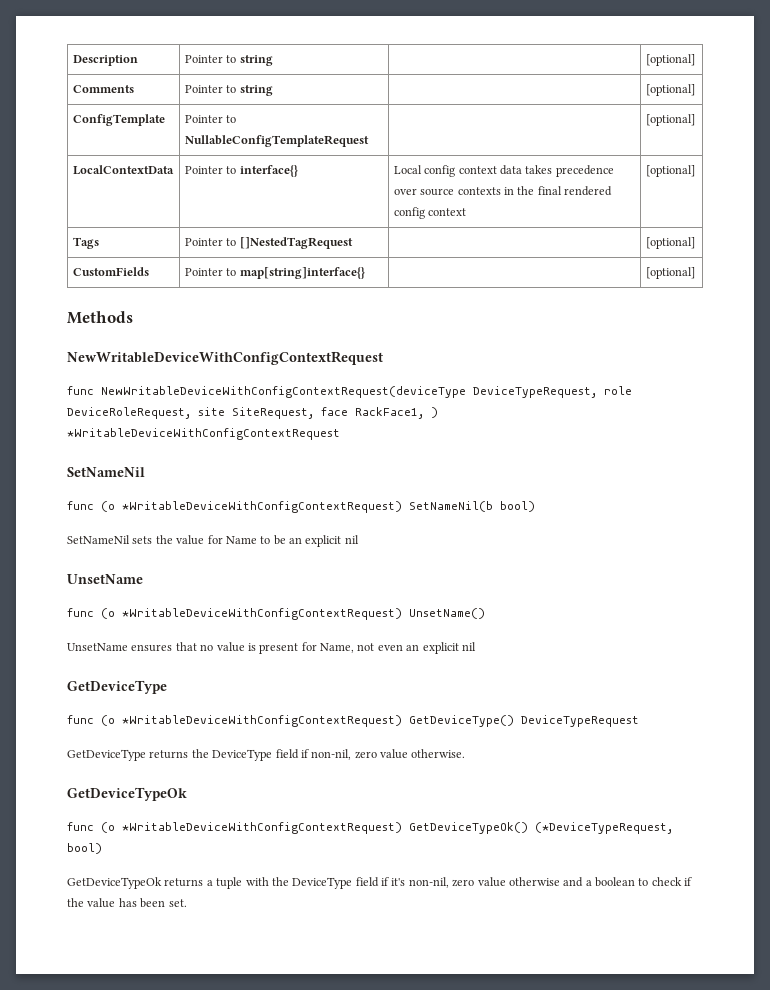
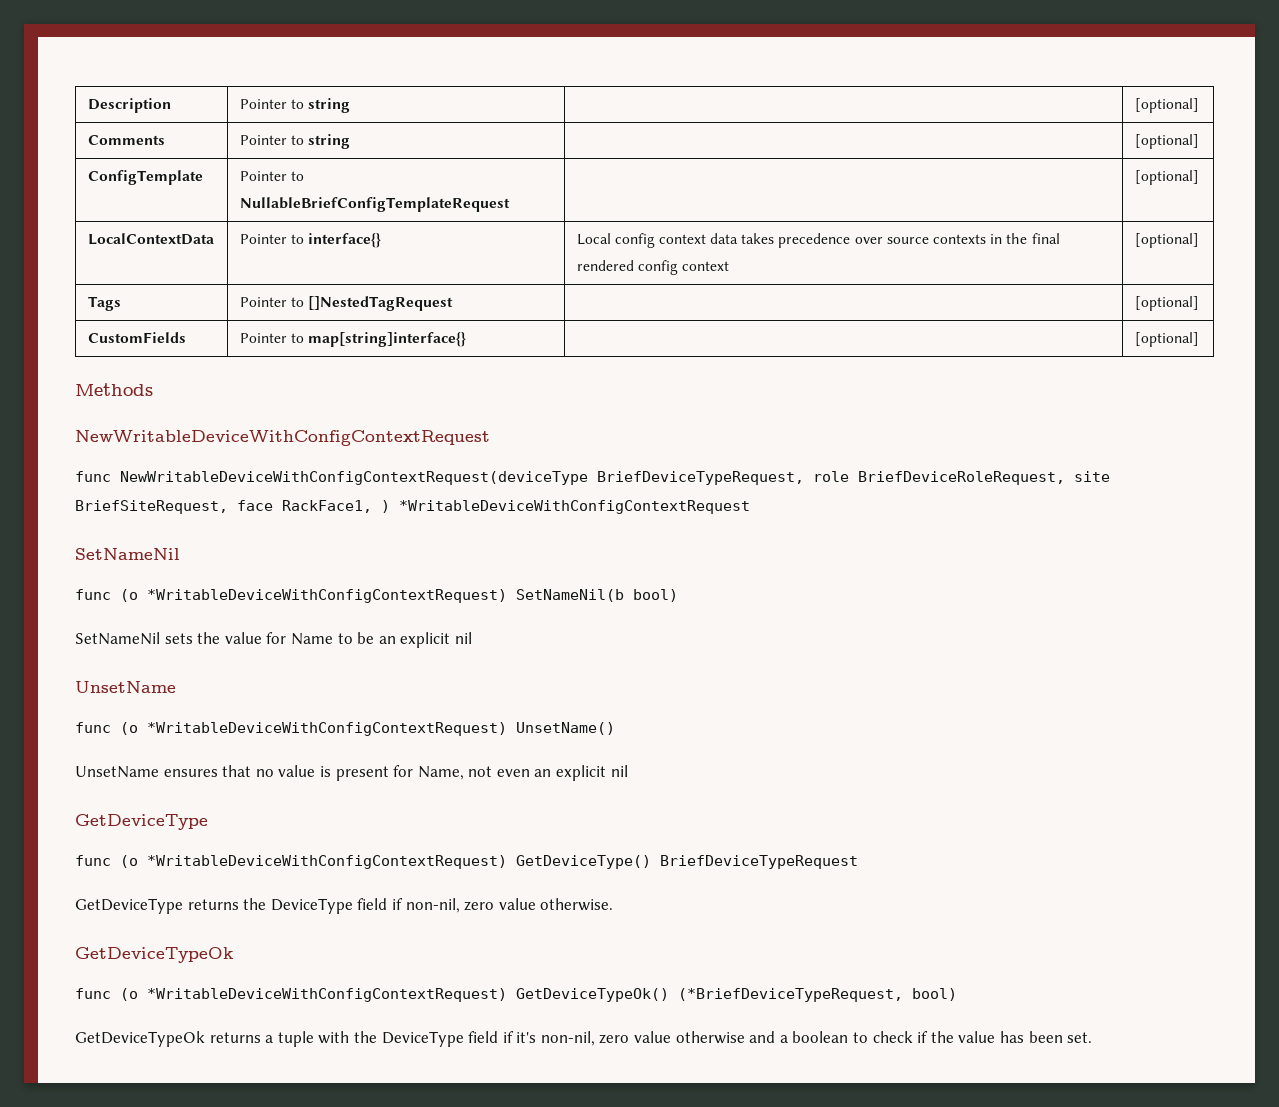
[184,135,369,147] NullableConfigTemplateRequest -> [239,197,510,212] NullableBriefConfigTemplateRequest
[473,386,632,398] [67,407,314,419] DeviceTypeRequest, role DeviceRoleRequest, site SiteRequest, -> [597,471,1110,485] [75,500,228,514] BriefDeviceTypeRequest, role BriefDeviceRoleRequest, site BriefSiteRequest,
[521,715,639,727] DeviceTypeRequest -> [660,855,858,869] BriefDeviceTypeRequest
[535,822,673,834] (*DeviceTypeRequest, -> [678,988,903,1002] (*BriefDeviceTypeRequest,

